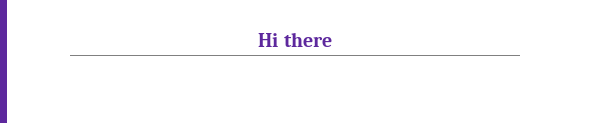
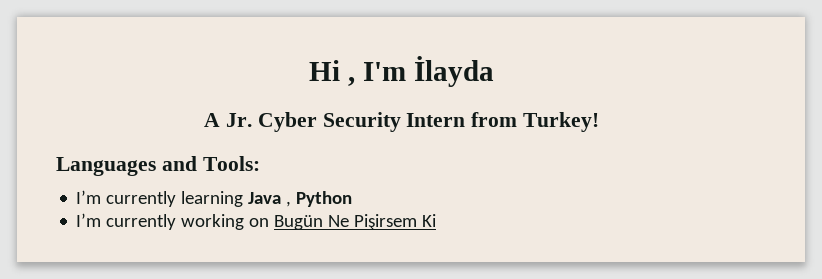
[283,32,332,47] there -> [348,56,494,87] [204,112,599,132] [56,156,260,176] [76,190,353,207] [76,213,437,230] , I'm İlayda // A Jr. Cyber Security Intern from Turkey! // Languages and Tools: // I’m currently learning Java , Python // I’m currently working on Bugün Ne Pişirsem Ki

